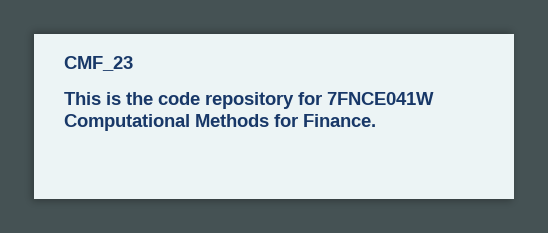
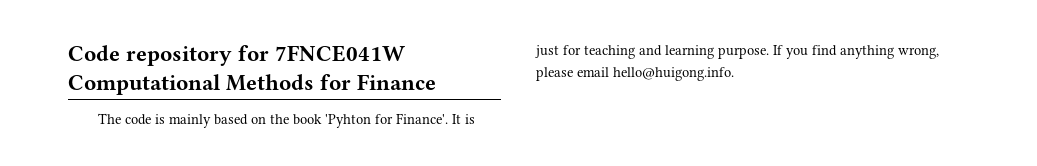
[64,56,133,71] [64,92,200,105] CMF_23 // This is the code -> [68,45,120,61] Code
[303,114,376,127] Finance. -> [357,74,437,90] [97,113,475,128] [535,45,939,59] [536,67,734,81] Finance // The code is mainly based on the book 'Pyhton for Finance'. It is just for teaching and learning purpose. If you find anything wrong, please email hello@huigong.info.

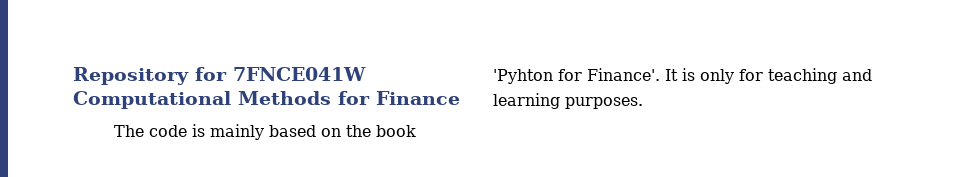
[68,45,233,66] Code repository -> [73,67,189,85] Repository
[535,45,559,58] just -> [700,69,734,84] only
[718,45,939,59] [536,67,734,81] purpose. If you find anything wrong, please email hello@huigong.info. -> [565,97,643,109] purposes.

